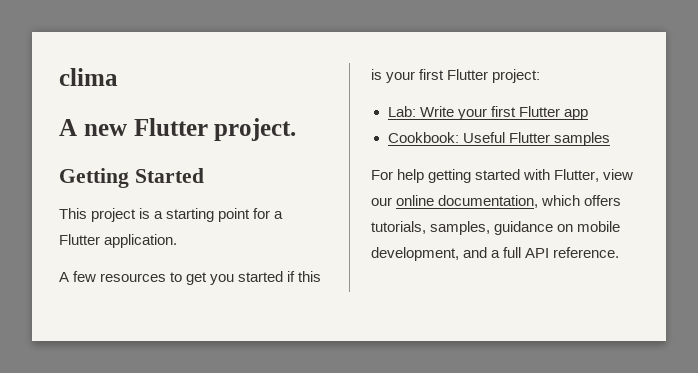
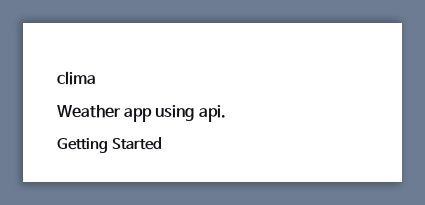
[59,118,297,141] [59,168,204,188] [59,208,284,222] [59,234,178,248] [59,271,322,285] [371,69,541,83] [387,106,588,120] [387,132,610,146] [371,169,634,183] [371,195,622,208] [371,221,621,235] [371,247,620,261] A new Flutter project. // Getting Started // This project is a starting point for a Flutter application. // A few resources to get you started if this is your first Flutter project: // Lab: Write your first Flutter app // Cookbook: Useful Flutter samples // For help getting started with Flutter, view our online documentation, which offers tutorials, samples, guidance on mobile development, and a full API reference. -> [57,105,226,122] [57,137,162,153] Weather app using api. // Getting Started

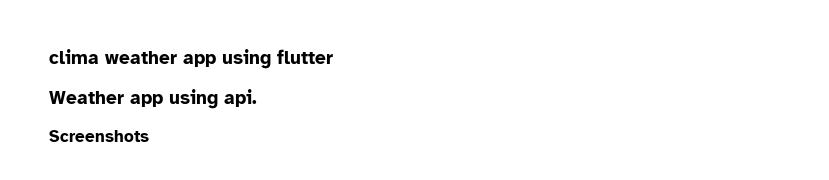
(96, 78) none -> [105,49,333,69] weather app using flutter
[57,137,162,153] Getting Started -> [49,130,149,142] Screenshots

